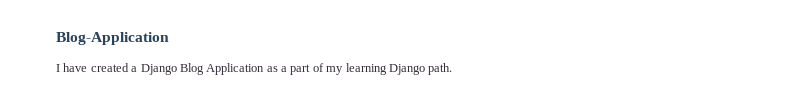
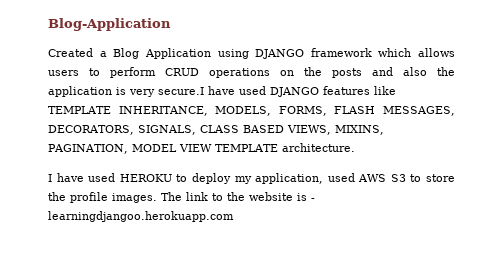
[56,63,453,75] I have created a Django Blog Application as a part of my learning Django path. -> [48,48,455,59] [48,67,455,78] [48,86,396,97] [48,106,455,116] [48,125,384,135] [48,143,355,154] [48,173,455,184] [48,192,315,203] [48,211,234,222] Created a Blog Application using DJANGO framework which allows users to perform CRUD operations on the posts and also the application is very secure.I have used DJANGO features like TEMPLATE INHERITANCE, MODELS, FORMS, FLASH MESSAGES, DECORATORS, SIGNALS, CLASS BASED VIEWS, MIXINS, PAGINATION, MODEL VIEW TEMPLATE architecture. // I have used HEROKU to deploy my application, used AWS S3 to store the profile images. The link to the website is - learningdjangoo.herokuapp.com

